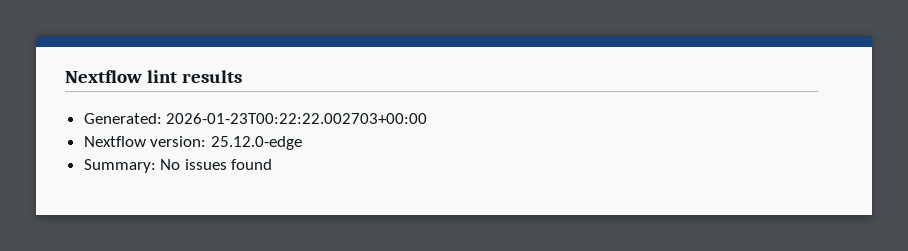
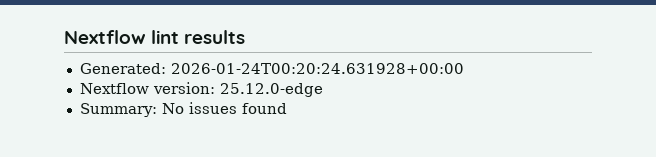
[166,113,428,124] 2026-01-23T00:22:22.002703+00:00 -> [170,63,464,74] 2026-01-24T00:20:24.631928+00:00

